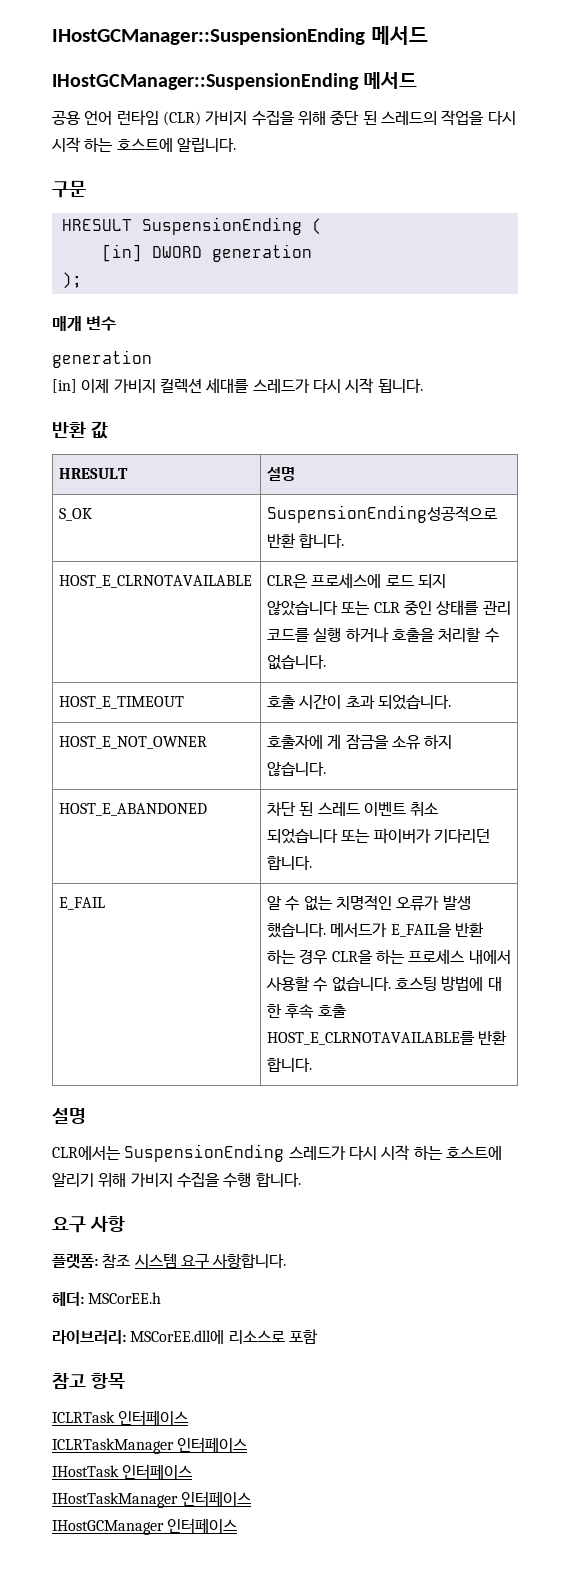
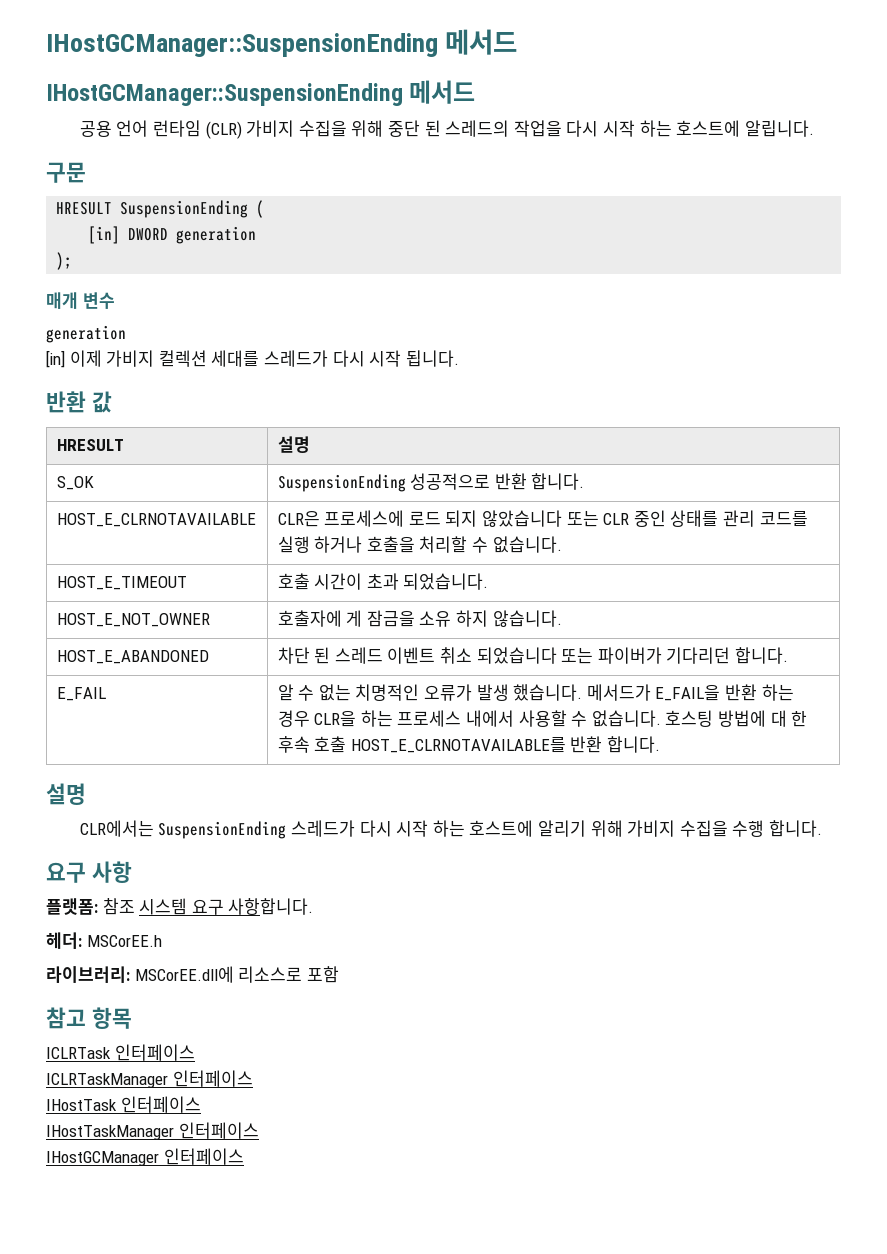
[267,505,498,523] SuspensionEnding성공적으로 -> [277,473,491,492] SuspensionEnding 성공적으로

